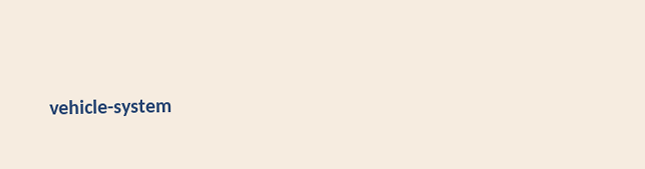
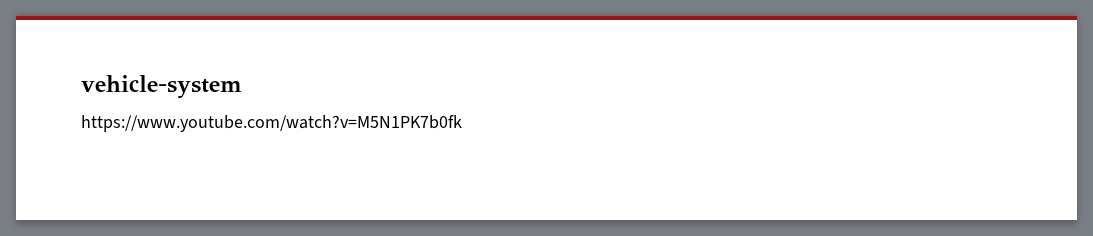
(172, 108) none -> [81,115,462,132] // https://www.youtube.com/watch?v=M5N1PK7b0fk

